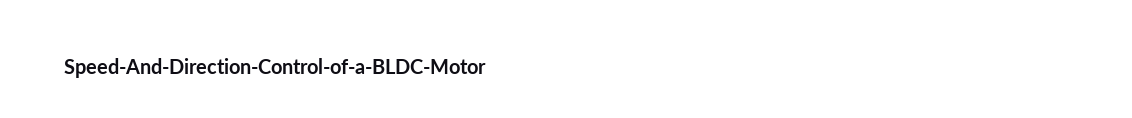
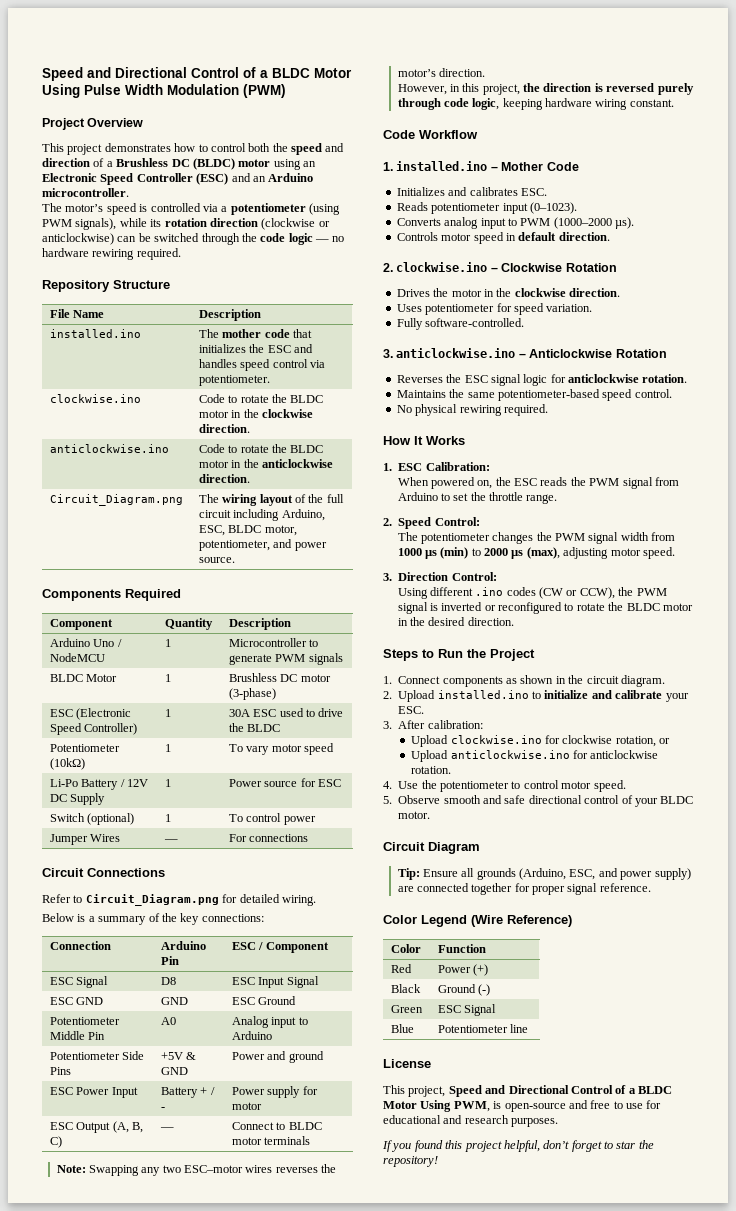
[64,58,486,78] Speed-And-Direction-Control-of-a-BLDC-Motor -> [42,67,352,81] [42,84,286,98] [42,118,144,130] [42,143,345,155] [42,158,316,170] [42,173,314,185] [42,188,129,197] [42,203,340,215] [42,218,330,230] [42,233,345,245] [42,248,181,260] [42,280,170,292] [49,309,105,318] [198,309,261,321] [49,329,141,338] [198,329,313,338] [198,344,314,353] [198,359,326,371] [198,375,270,386] [49,394,141,403] [198,394,324,403] [198,409,314,418] [198,424,250,433] [49,444,169,453] [198,444,324,453] [198,459,334,468] [198,474,250,483] [49,494,183,506] [198,494,344,506] [198,509,325,521] [198,525,297,536] [198,539,327,551] [198,557,235,563] [42,589,181,601] [49,619,113,630] [164,618,213,630] [228,618,291,630] [49,638,122,647] [49,653,105,662] [164,639,171,647] [228,638,319,647] [228,653,343,665] [49,674,118,682] [164,674,171,682] [228,673,331,682] [228,688,276,700] [49,708,132,720] [49,723,138,735] [164,709,171,717] [228,708,344,717] [228,723,281,732] [49,744,120,752] [49,758,85,770] [164,744,171,752] [228,743,335,755] [49,779,149,790] [49,793,106,805] [164,779,171,787] [228,778,342,787] [49,813,135,825] [164,814,171,822] [228,813,316,825] [49,834,121,845] [163,839,178,842] [228,834,309,842] [42,868,165,877] [42,894,316,906] [42,913,264,925] [49,941,111,950] [160,941,206,950] [160,956,179,965] [231,942,329,953] [49,976,109,988] [160,977,176,985] [231,976,319,988] [49,997,104,1005] [160,997,188,1005] [231,996,297,1005] [49,1017,120,1025] [49,1031,106,1040] [160,1017,176,1025] [231,1016,308,1028] [231,1031,272,1040] [49,1051,145,1060] [49,1067,71,1075] [160,1052,197,1060] [160,1067,188,1075] [231,1051,324,1063] [49,1087,138,1098] [160,1087,215,1098] [160,1107,165,1110] [231,1086,318,1098] [231,1102,262,1110] [49,1121,144,1133] [49,1136,62,1148] [159,1127,174,1130] [231,1122,322,1130] [231,1136,311,1145] [56,1164,337,1176] [397,68,485,77] [397,83,694,95] [397,98,674,110] [383,130,478,139] [383,161,579,171] [396,187,547,196] [396,202,577,214] [396,217,634,229] [396,232,610,244] [383,262,617,272] [396,288,620,297] [396,303,593,315] [396,318,525,330] [383,348,667,358] [396,374,688,386] [396,389,672,401] [396,404,548,416] [383,436,465,445] [383,462,490,471] [397,477,679,489] [397,492,558,504] [383,517,480,529] [397,532,676,544] [397,547,675,559] [383,572,497,581] [397,587,667,599] [397,602,693,614] [397,617,514,626] [383,649,535,661] [383,675,665,687] [383,690,689,702] [398,706,425,714] [383,720,483,729] [411,735,671,747] [411,750,659,762] [411,766,452,774] [383,780,626,792] [383,795,694,807] [398,811,431,819] [383,842,480,854] [397,868,691,880] [397,883,651,895] [383,915,572,927] [390,944,421,953] [437,944,486,953] [390,964,412,973] [437,964,489,976] [390,984,421,993] [437,984,491,996] [390,1005,423,1013] [437,1004,497,1016] [390,1024,414,1033] [437,1024,529,1033] [383,1059,431,1068] [383,1085,672,1097] [383,1100,662,1112] [383,1115,559,1127] [382,1140,654,1152] [383,1156,438,1167] Speed and Directional Control of a BLDC Motor Using Pulse Width Modulation (PWM) // Project Overview // This project demonstrates how to control both the speed and direction of a Brushless DC (BLDC) motor using an Electronic Speed Controller (ESC) and an Arduino microcontroller. // The motor’s speed is controlled via a potentiometer (using PWM signals), while its rotation direction (clockwise or anticlockwise) can be switched through the code logic — no hardware rewiring required. // Repository Structure // File Name | Description // installed.ino | The mother code that initializes the ESC and handles speed control via potentiometer. // clockwise.ino | Code to rotate the BLDC motor in the clockwise direction. // anticlockwise.ino | Code to rotate the BLDC motor in the anticlockwise direction. // Circuit_Diagram.png | The wiring layout of the full circuit including Arduino, ESC, BLDC motor, potentiometer, and power source. // Components Required // Component | Quantity | Description // Arduino Uno / NodeMCU | 1 | Microcontroller to generate PWM signals // BLDC Motor | 1 | Brushless DC motor (3-phase) // ESC (Electronic Speed Controller) | 1 | 30A ESC used to drive the BLDC // Potentiometer (10kΩ) | 1 | To vary motor speed // Li-Po Battery / 12V DC Supply | 1 | Power source for ESC // Switch (optional) | 1 | To control power // Jumper Wires | — | For connections // Circuit Connections // Refer to Circuit_Diagram.png for detailed wiring. // Below is a summary of the key connections: // Connection | Arduino Pin | ESC / Component // ESC Signal | D8 | ESC Input Signal // ESC GND | GND | ESC Ground // Potentiometer Middle Pin | A0 | Analog input to Arduino // Potentiometer Side Pins | +5V & GND | Power and ground // ESC Power Input | Battery + / - | Power supply for motor // ESC Output (A, B, C) | — | Connect to BLDC motor terminals // Note: Swapping any two ESC–motor wires reverses the motor’s direction. // However, in this project, the direction is reversed purely through code logic, keeping hardware wiring constant. // Code Workflow // 1. installed.ino – Mother Code // Initializes and calibrates ESC. // Reads potentiometer input (0–1023). // Converts analog input to PWM (1000–2000 µs). // Controls motor speed in default direction. // 2. clockwise.ino – Clockwise Rotation // Drives the motor in the clockwise direction. // Uses potentiometer for speed variation. // Fully software-controlled. // 3. anticlockwise.ino – Anticlockwise Rotation // Reverses the ESC signal logic for anticlockwise rotation. // Maintains the same potentiometer-based speed control. // No physical rewiring required. // How It Works // 1. ESC Calibration: // When powered on, the ESC reads the PWM signal from Arduino to set the throttle range. // 2. Speed Control: // The potentiometer changes the PWM signal width from 1000 µs (min) to 2000 µs (max), adjusting motor speed. // 3. Direction Control: // Using different .ino codes (CW or CCW), the PWM signal is inverted or reconfigured to rotate the BLDC motor in the desired direction. // Steps to Run the Project // 1. Connect components as shown in the circuit diagram. // 2. Upload installed.ino to initialize and calibrate your ESC. // 3. After calibration: // Upload clockwise.ino for clockwise rotation, or // Upload anticlockwise.ino for anticlockwise rotation. // 4. Use the potentiometer to control motor speed. // 5. Observe smooth and safe directional control of your BLDC motor. // Circuit Diagram // Tip: Ensure all grounds (Arduino, ESC, and power supply) are connected together for proper signal reference. // Color Legend (Wire Reference) // Color | Function // Red | Power (+) // Black | Ground (-) // Green | ESC Signal // Blue | Potentiometer line // License // This project, Speed and Directional Control of a BLDC Motor Using PWM, is open-source and free to use for educational and research purposes. // If you found this project helpful, don’t forget to star the repository!

